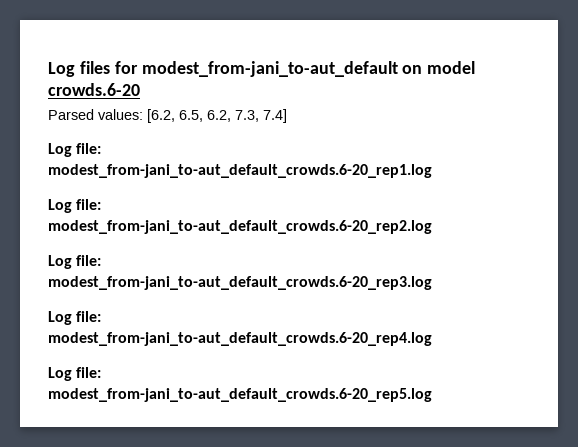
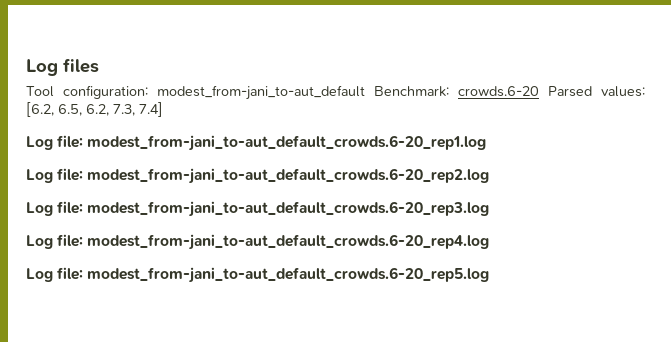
[114,61,476,77] for modest_from-jani_to-aut_default on model -> [26,85,449,100] // Tool configuration: modest_from-jani_to-aut_default Benchmark:
(140, 89) // -> (539, 91) none

